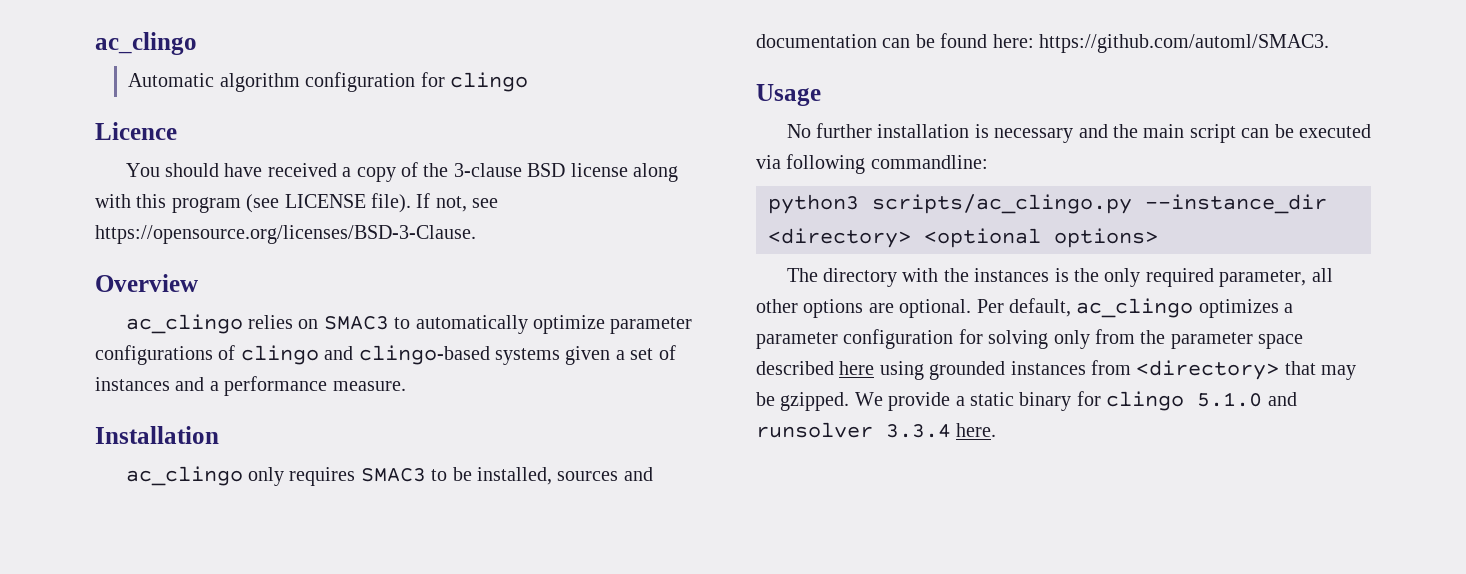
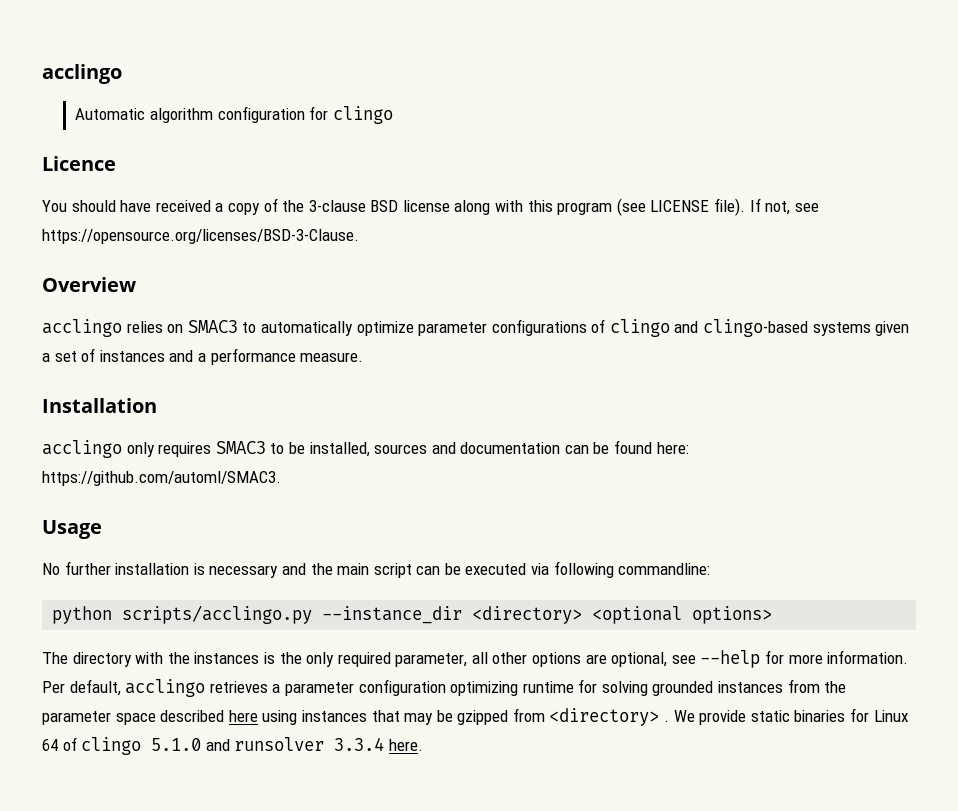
[95,32,197,55] ac_clingo -> [42,64,122,84] acclingo
[125,314,243,334] ac_clingo -> [42,319,122,337] acclingo
[125,466,243,486] ac_clingo -> [42,440,122,458] acclingo
[768,194,1132,214] python3 scripts/ac_clingo.py -> [52,605,313,624] python scripts/acclingo.py
[899,298,1294,318] [756,329,1090,349] optional. Per default, ac_clingo optimizes a parameter configuration for solving only -> [611,650,909,668] [42,679,784,697] optional, see --help for more information. Per default, acclingo retrieves a parameter configuration optimizing runtime for solving grounded instances
[929,360,1357,380] [756,391,1101,411] grounded instances from <directory> that may be gzipped. We provide a static binary for -> [301,708,908,726] [42,737,77,751] instances that may be gzipped from <directory> . We provide static binaries for Linux 64 of

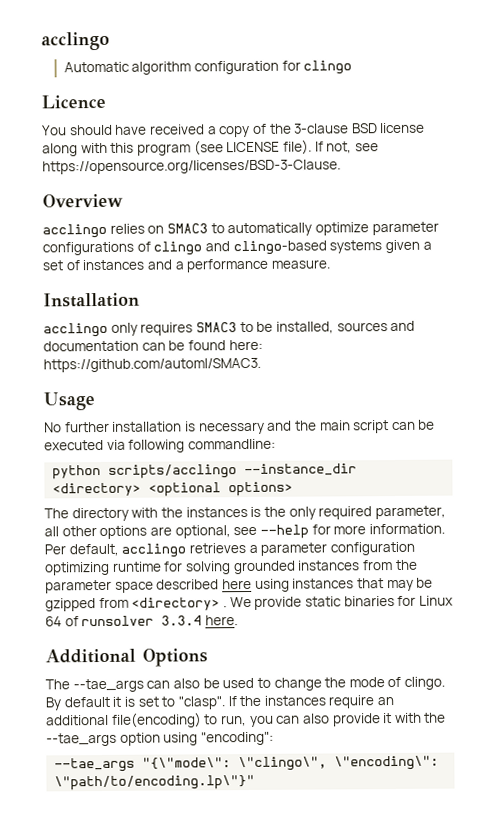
[122,605,313,624] scripts/acclingo.py -> [108,464,238,479] scripts/acclingo
[81,737,230,755] clingo 5.1.0 and -> (79, 621) none
(423, 745) none -> [45,648,208,667] [45,676,446,693] [45,695,395,711] [46,712,447,728] [46,731,274,747] [54,755,440,773] [54,774,256,791] // Additional Options // The --tae_args can also be used to change the mode of clingo. By default it is set to "clasp". If the instances require an additional file(encoding) to run, you can also provide it with the --tae_args option using "encoding": // --tae_args "{\"mode\": \"clingo\", \"encoding\": \"path/to/encoding.lp\"}"

